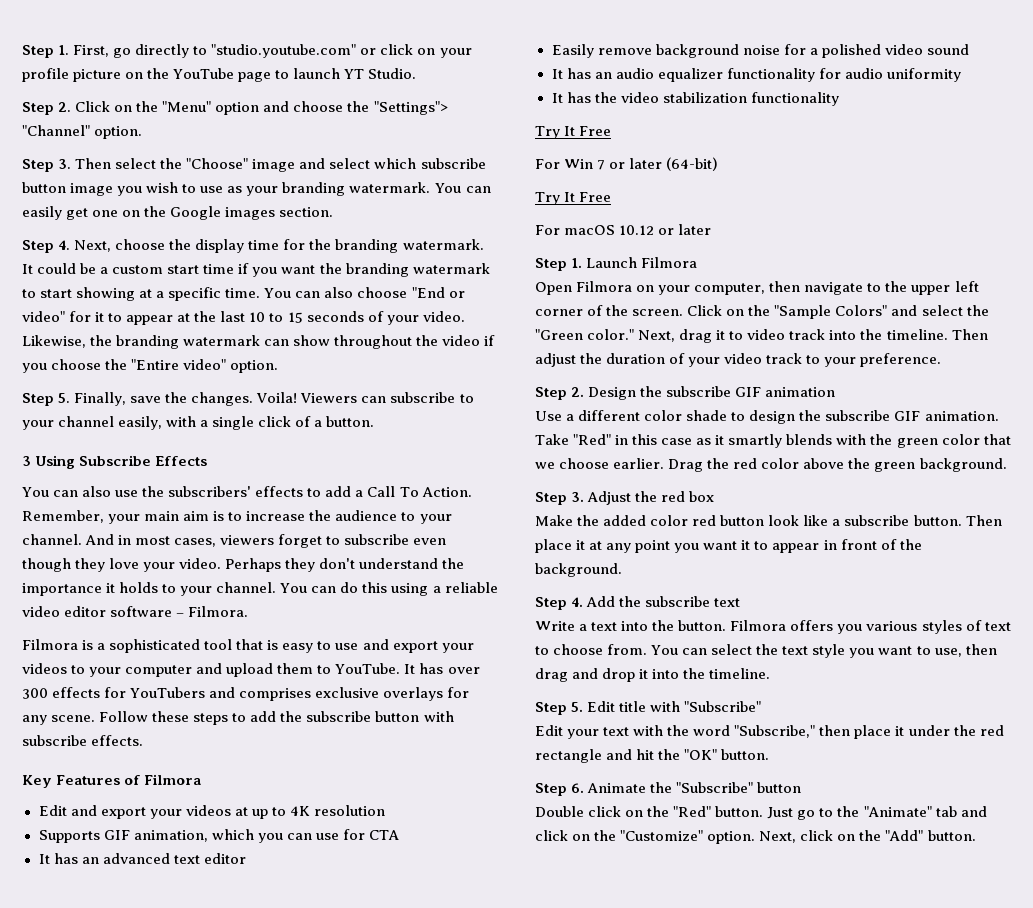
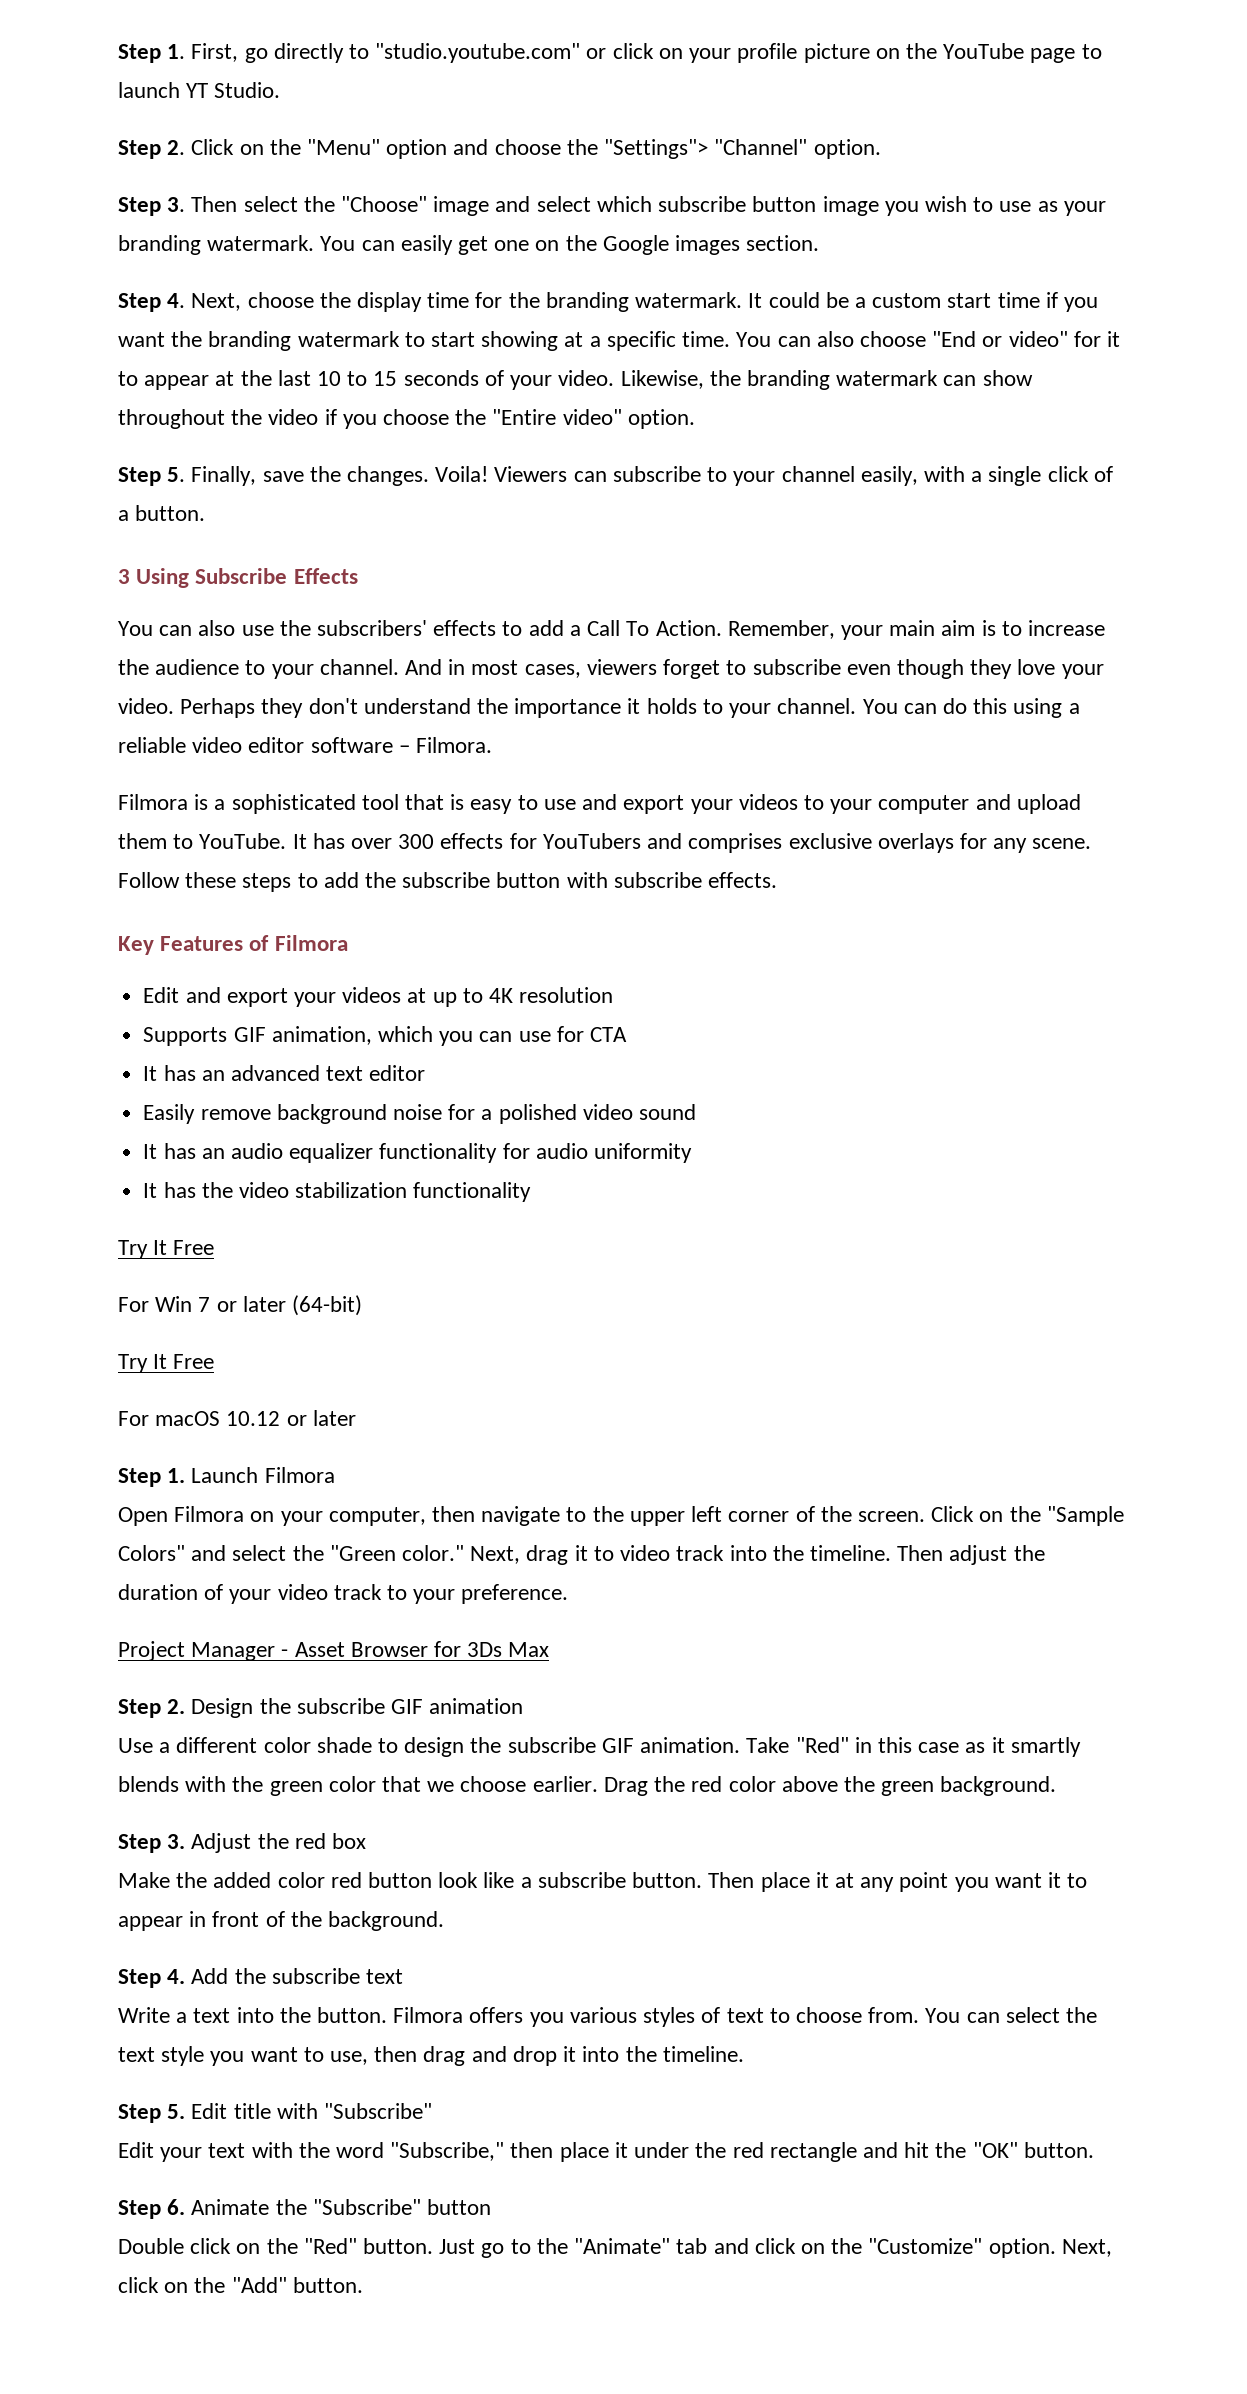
(942, 360) none -> [118,1641,550,1661] // Project Manager - Asset Browser for 3Ds Max

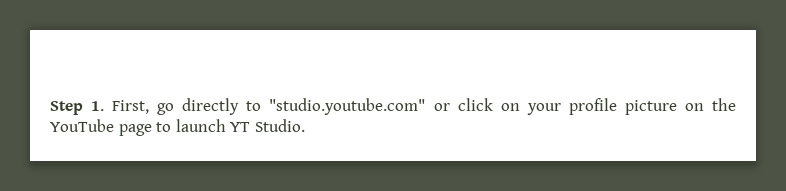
[118,139,881,159] [118,196,1106,216] [118,235,820,255] [118,292,1098,312] [118,331,1120,351] [118,370,1033,390] [118,409,695,429] [118,466,1113,486] [118,505,206,521] [118,568,358,588] [118,620,1105,640] [118,659,1104,679] [118,698,1080,718] [118,737,493,753] [118,794,1081,814] [118,833,1092,853] [118,872,778,892] [118,935,348,955] [143,987,614,1007] [143,1026,627,1046] [143,1065,426,1081] [143,1104,696,1124] [143,1143,692,1163] [143,1182,532,1202] [118,1240,215,1259] [118,1295,363,1316] [118,1354,215,1373] [118,1410,356,1426] [118,1467,335,1487] [118,1506,1124,1526] [118,1545,1045,1565] [118,1584,569,1604] [118,1641,550,1661] [118,1698,524,1718] [118,1737,1081,1757] [118,1776,1057,1796] [118,1833,367,1853] [118,1872,1088,1892] [118,1911,445,1931] [118,1968,404,1988] [118,2007,1097,2027] [118,2046,744,2066] [118,2103,433,2123] [118,2142,1094,2162] [118,2199,492,2219] [118,2238,1112,2258] [118,2277,363,2293] // Step 2. Click on the "Menu" option and choose the "Settings"> "Channel" option. // Step 3. Then select the "Choose" image and select which subscribe button image you wish to use as your branding watermark. You can easily get one on the Google images section. // Step 4. Next, choose the display time for the branding watermark. It could be a custom start time if you want the branding watermark to start showing at a specific time. You can also choose "End or video" for it to appear at the last 10 to 15 seconds of your video. Likewise, the branding watermark can show throughout the video if you choose the "Entire video" option. // Step 5. Finally, save the changes. Voila! Viewers can subscribe to your channel easily, with a single click of a button. // 3 Using Subscribe Effects // You can also use the subscribers' effects to add a Call To Action. Remember, your main aim is to increase the audience to your channel. And in most cases, viewers forget to subscribe even though they love your video. Perhaps they don't understand the importance it holds to your channel. You can do this using a reliable video editor software – Filmora. // Filmora is a sophisticated tool that is easy to use and export your videos to your computer and upload them to YouTube. It has over 300 effects for YouTubers and comprises exclusive overlays for any scene. Follow these steps to add the subscribe button with subscribe effects. // Key Features of Filmora // Edit and export your videos at up to 4K resolution // Supports GIF animation, which you can use for CTA // It has an advanced text editor // Easily remove background noise for a polished video sound // It has an audio equalizer functionality for audio uniformity // It has the video stabilization functionality // Try It Free // For Win 7 or later (64-bit) // Try It Free // For macOS 10.12 or later // Step 1. Launch Filmora // Open Filmora on your computer, then navigate to the upper left corner of the screen. Click on the "Sample Colors" and select the "Green color." Next, drag it to video track into the timeline. Then adjust the duration of your video track to your preference. // Project Manager - Asset Browser for 3Ds Max // Step 2. Design the subscribe GIF animation // Use a different color shade to design the subscribe GIF animation. Take "Red" in this case as it smartly blends with the green color that we choose earlier. Drag the red color above the green background. // Step 3. Adjust the red box // Make the added color red button look like a subscribe button. Then place it at any point you want it to appear in front of the background. // Step 4. Add the subscribe text // Write a text into the button. Filmora offers you various styles of text to choose from. You can select the text style you want to use, then drag and drop it into the timeline. // Step 5. Edit title with "Subscribe" // Edit your text with the word "Subscribe," then place it under the red rectangle and hit the "OK" button. // Step 6. Animate the "Subscribe" button // Double click on the "Red" button. Just go to the "Animate" tab and click on the "Customize" option. Next, click on the "Add" button. -> (305, 125) none

